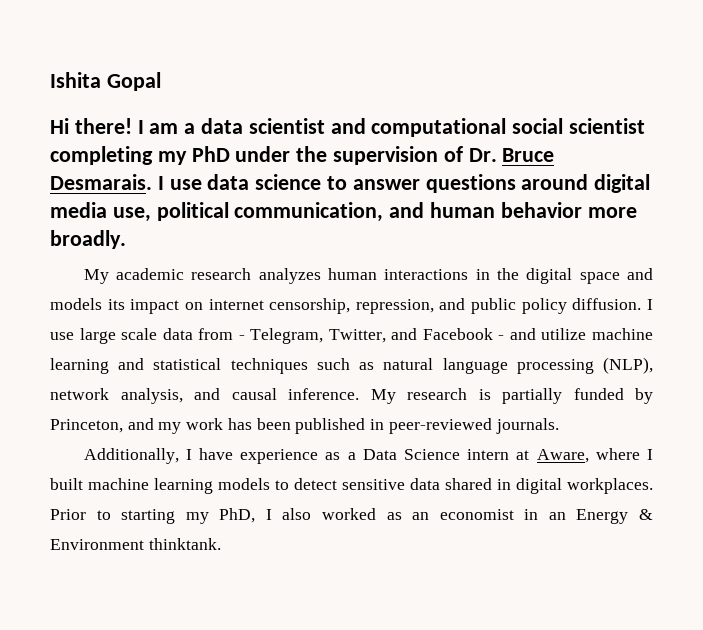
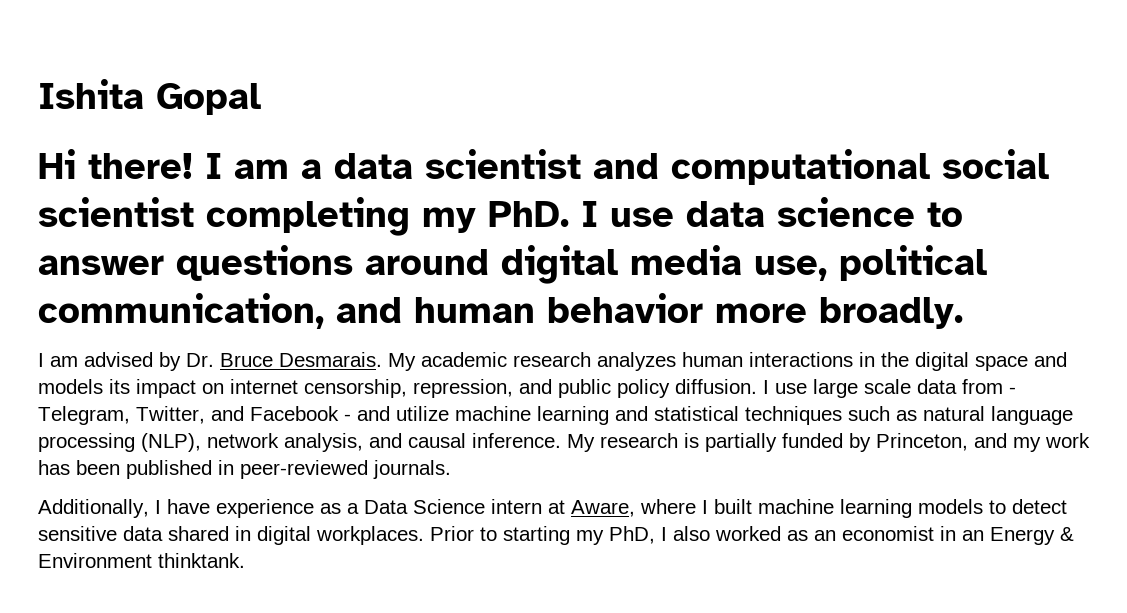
[191,146,555,165] [50,174,152,190] PhD under the supervision of Dr. Bruce Desmarais. -> [488,201,569,227] PhD.
(126, 239) none -> [38,352,382,371] I am advised by Dr. Bruce Desmarais.

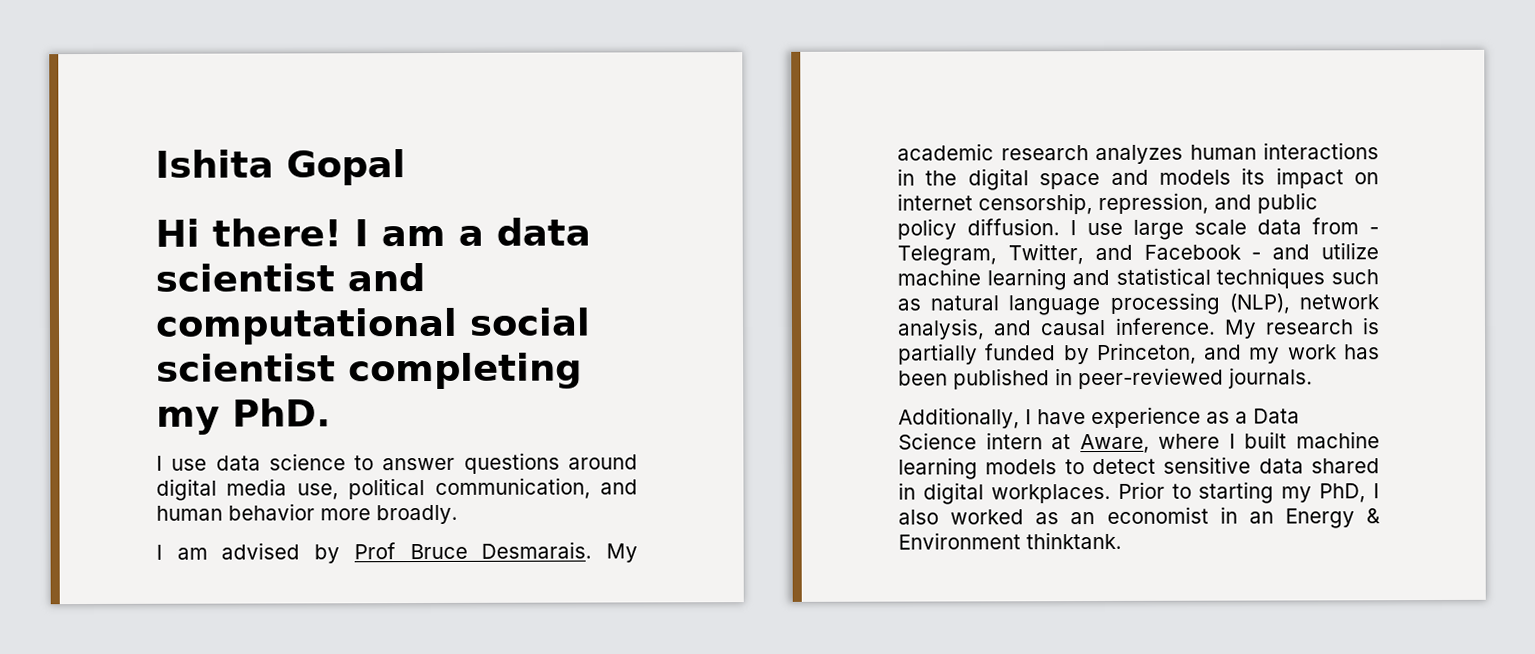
(569, 214) none -> (331, 412) //
[186,353,214,367] Dr. -> [353,542,396,560] Prof

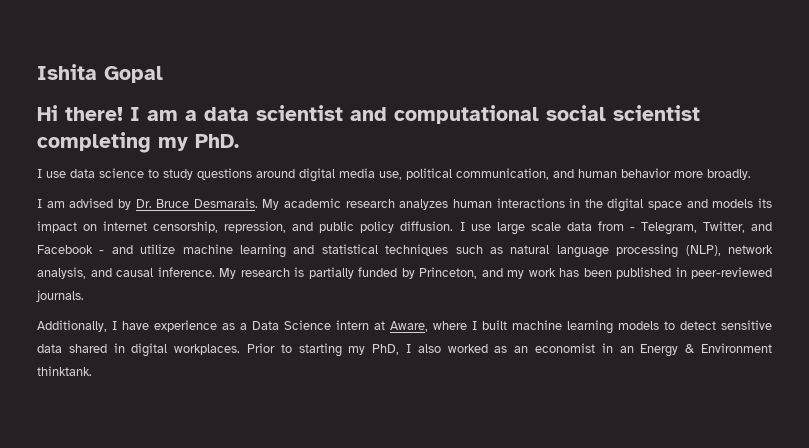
[382,457,456,471] answer -> [163,169,193,180] study
[353,542,396,560] Prof -> [135,199,152,208] Dr.

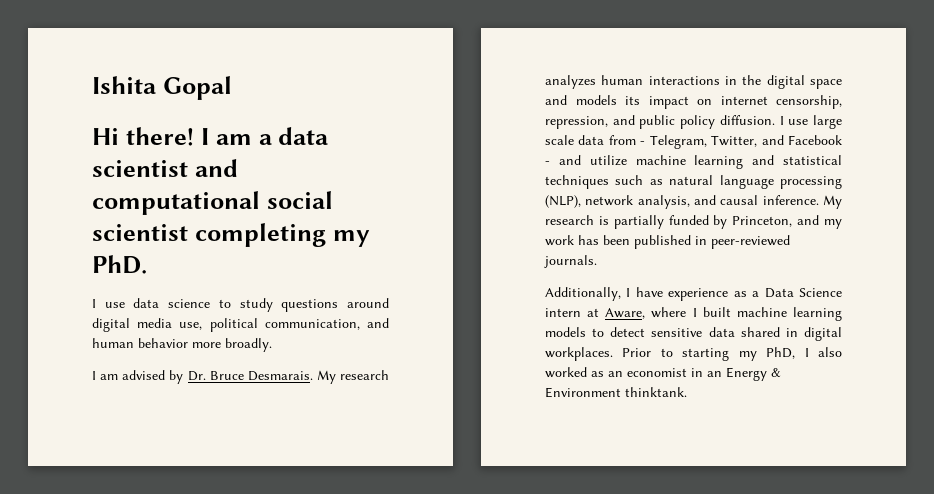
[284,198,342,208] academic -> (336, 377) none

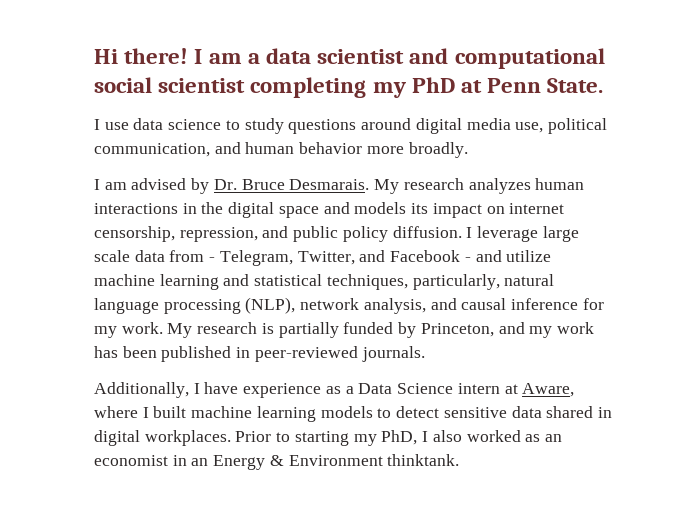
[92,76,232,100] Ishita Gopal // -> (94, 56) none
[92,255,147,274] PhD. -> [411,77,604,93] PhD at Penn State.
[788,119,809,125] use -> [477,226,539,242] leverage
[545,175,663,189] techniques such as -> [326,274,500,290] techniques, particularly,
[762,195,819,205] inference. -> [511,298,604,310] [94,322,163,338] inference for my work.

